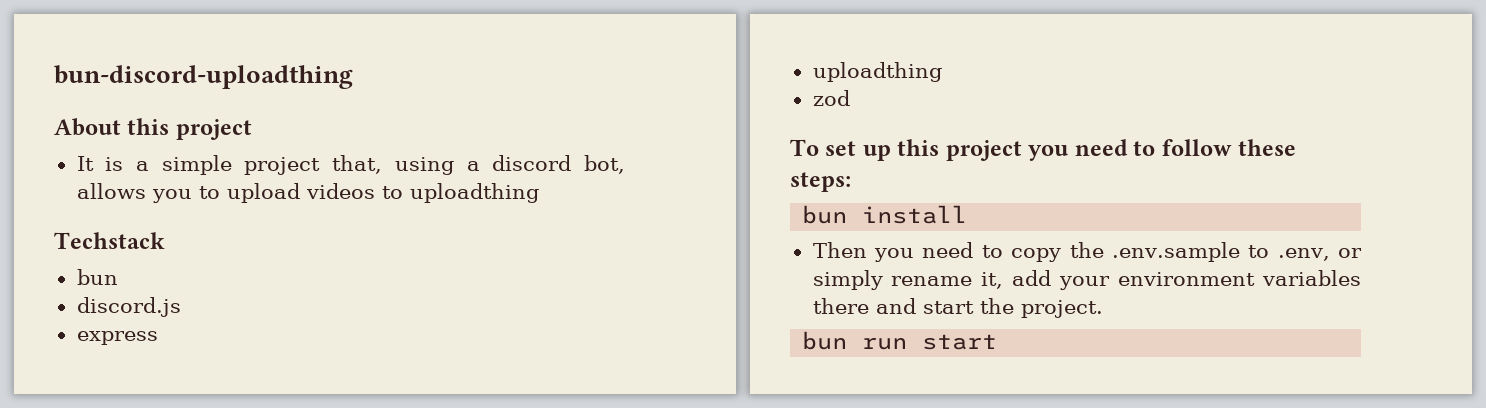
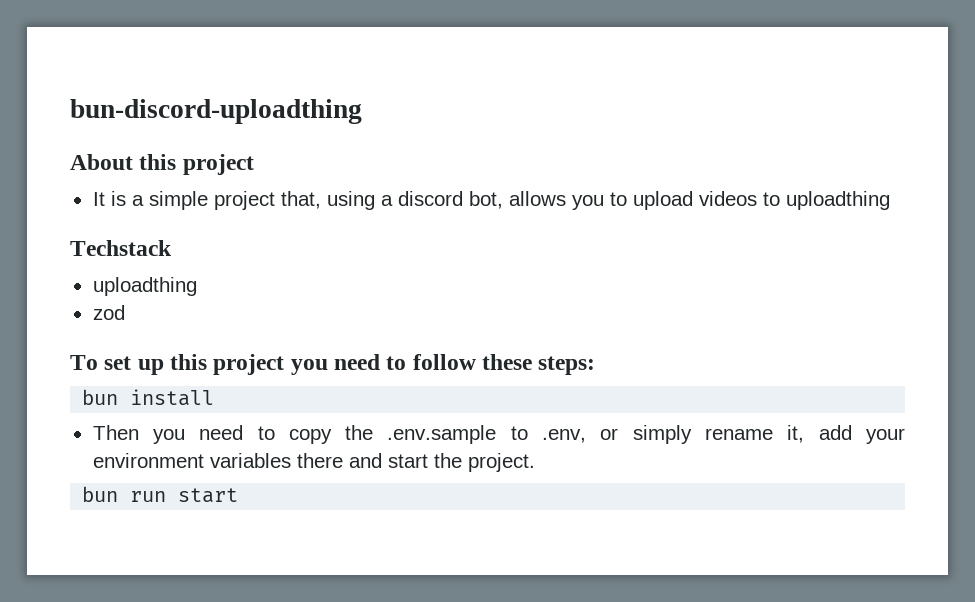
[76,269,118,285] [76,297,181,317] [76,331,158,345] // bun // discord.js // express -> (172, 248) none

